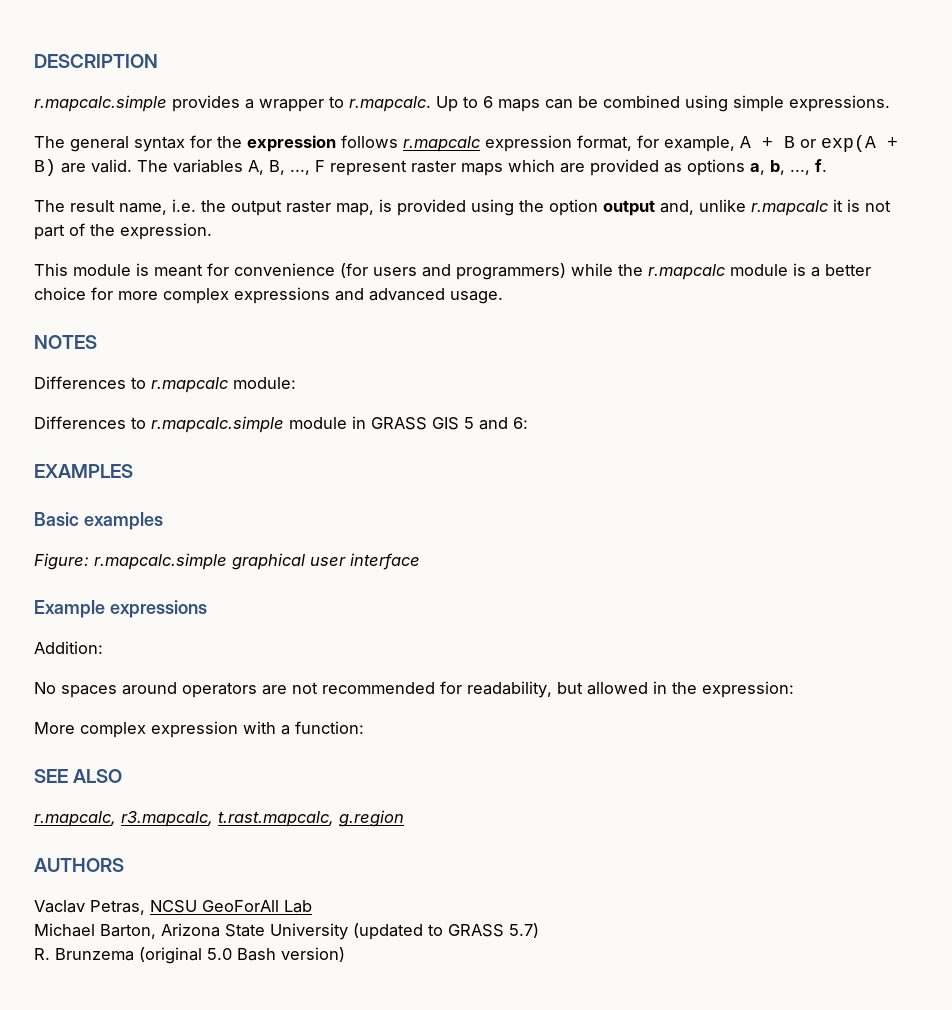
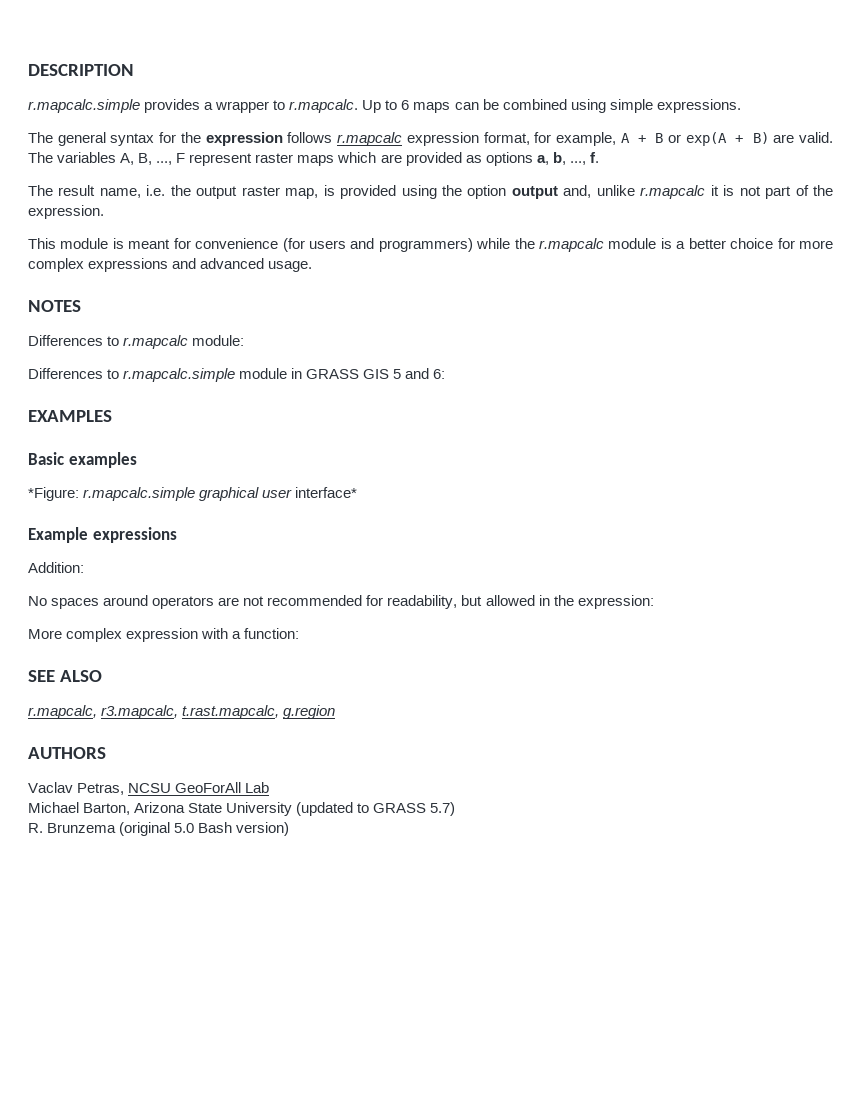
[34,553,89,570] Figure: -> [28,487,79,501] *Figure:
[350,553,420,570] interface -> [295,487,358,498] interface*

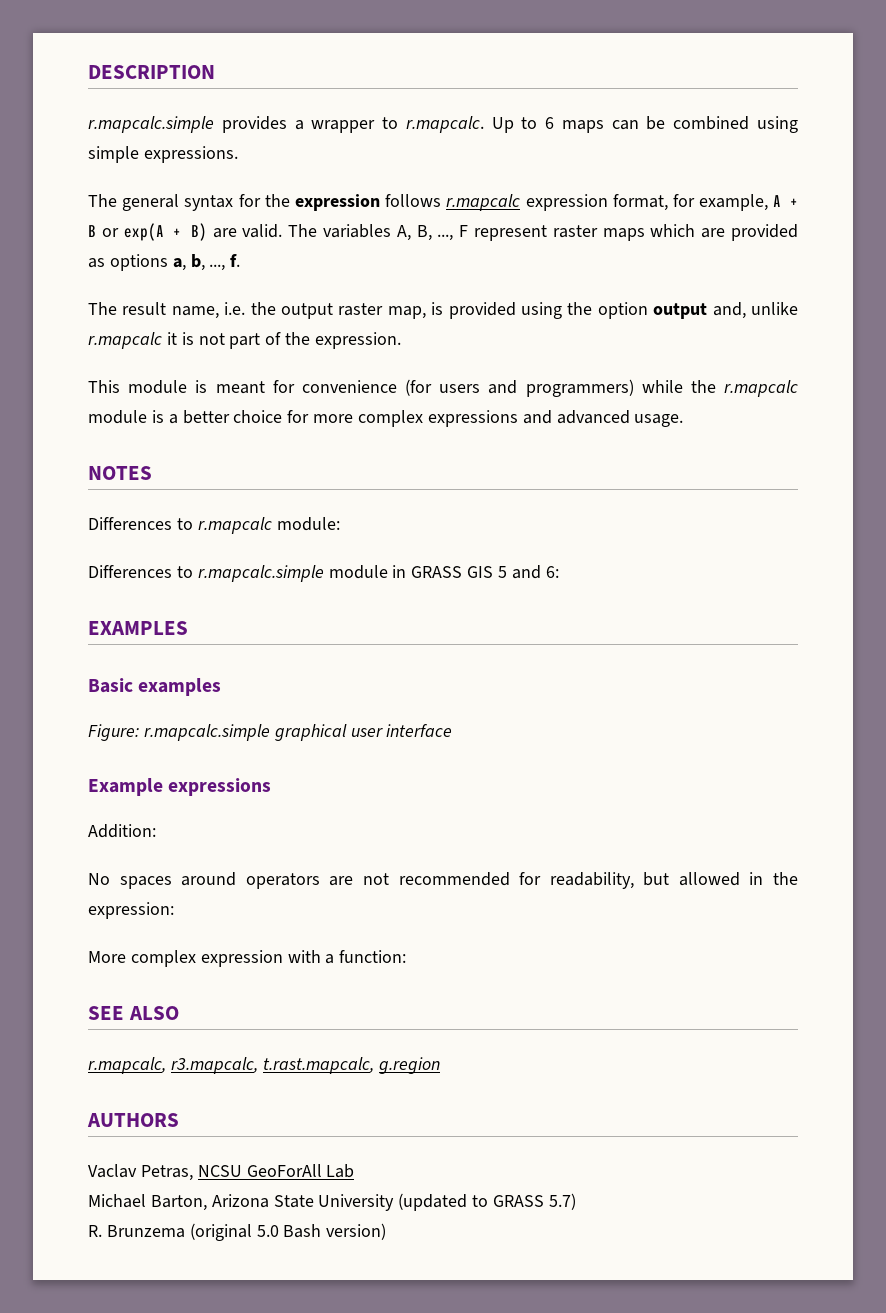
[28,487,79,501] *Figure: -> [88,724,139,741] Figure:
[295,487,358,498] interface* -> [386,724,453,737] interface

